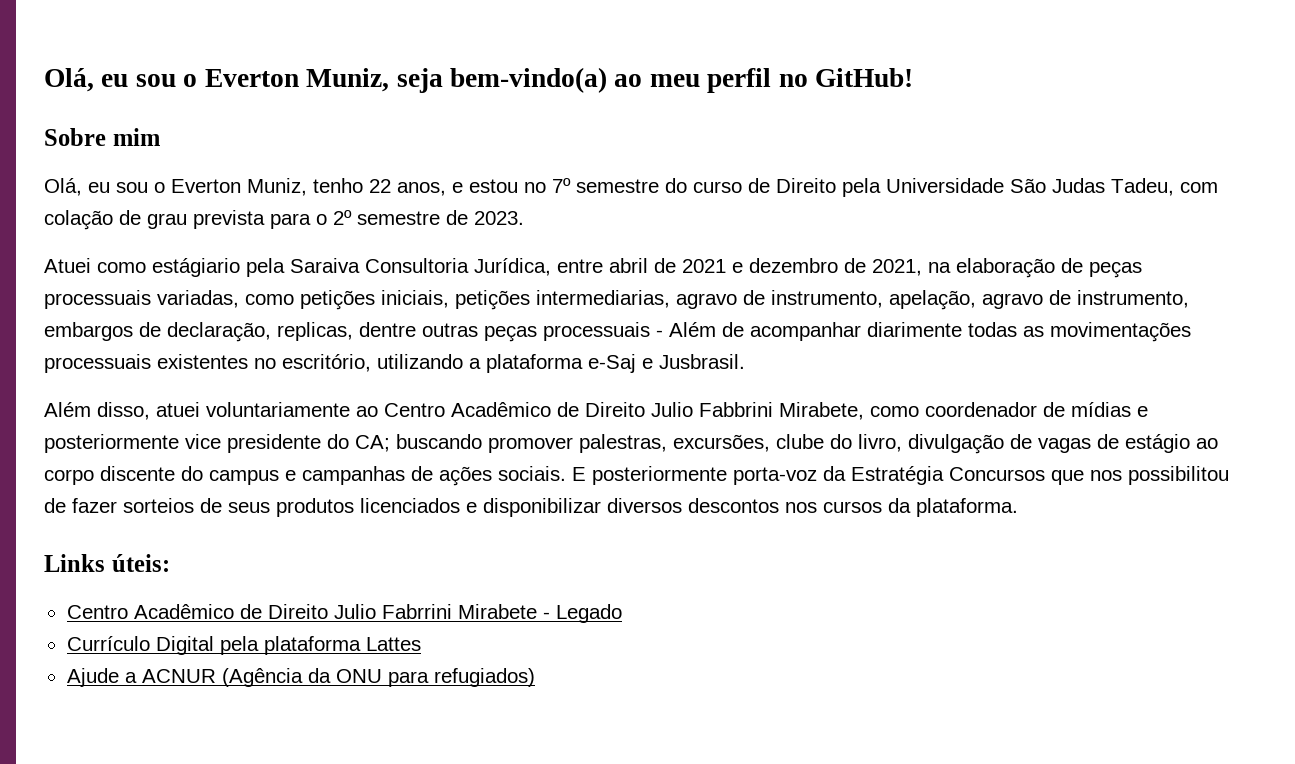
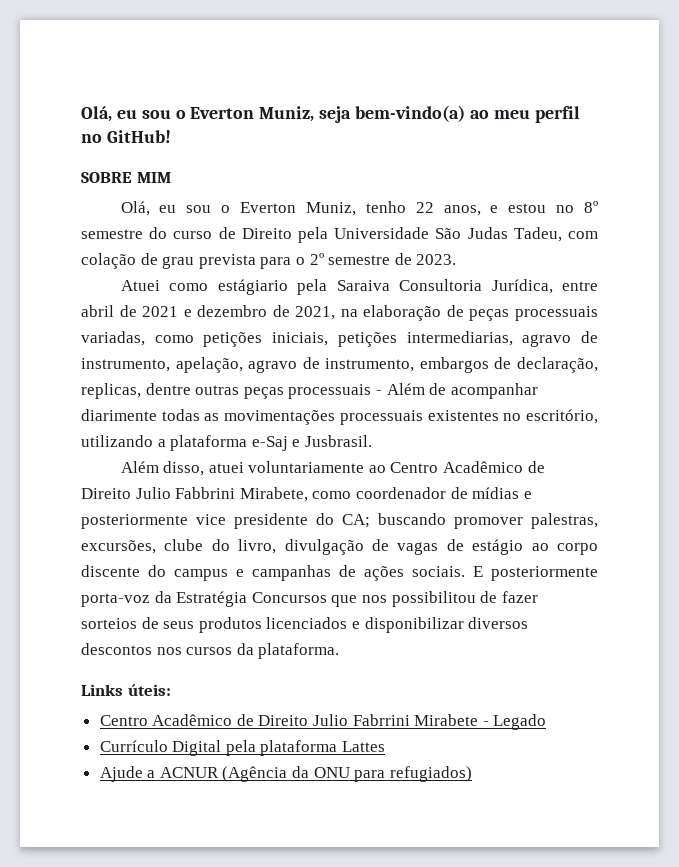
[44,128,160,146] Sobre mim -> [81,172,171,183] SOBRE MIM
[552,178,571,193] 7º -> [584,201,598,213] 8º

